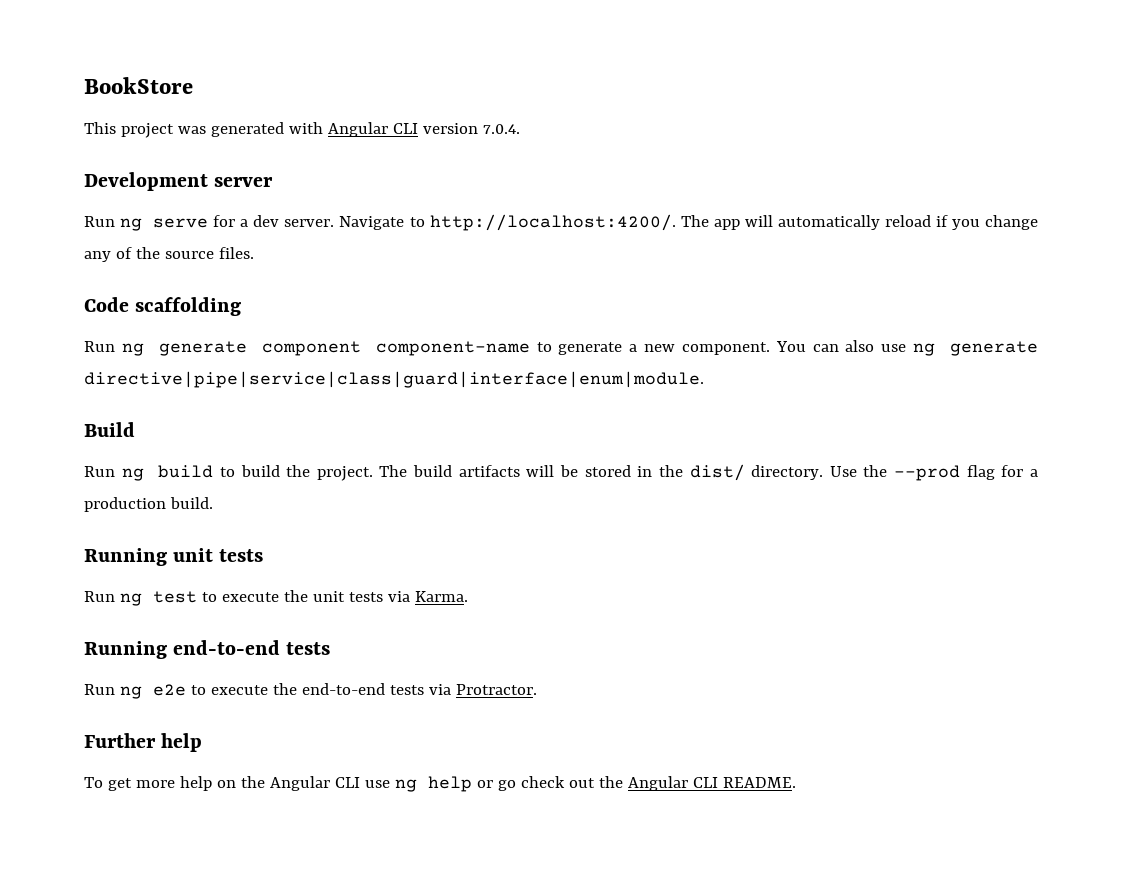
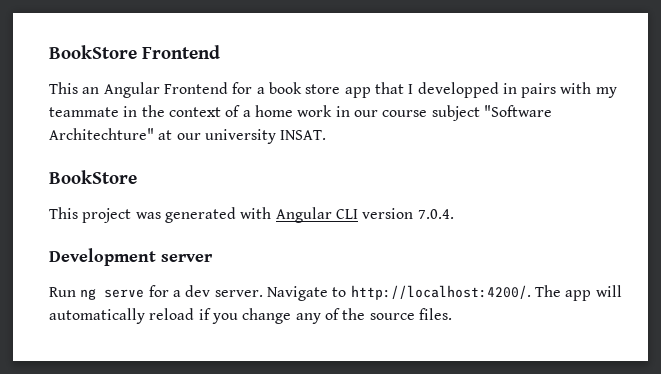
[84,77,193,94] BookStore -> [49,45,220,59] [49,82,617,98] [49,105,552,121] [49,128,327,144] [49,170,137,184] BookStore Frontend // This an Angular Frontend for a book store app that I developped in pairs with my teammate in the context of a home work in our course subject "Software Architechture" at our university INSAT. // BookStore
[84,297,242,316] [84,340,1038,356] [84,371,704,388] [84,422,135,437] [84,464,1039,481] [84,497,213,512] [84,548,264,566] [84,590,468,606] [84,640,331,659] [84,683,537,699] [84,733,203,752] [84,776,796,792] // Code scaffolding // Run ng generate component component-name to generate a new component. You can also use ng generate directive|pipe|service|class|guard|interface|enum|module. // Build // Run ng build to build the project. The build artifacts will be stored in the dist/ directory. Use the --prod flag for a production build. // Running unit tests // Run ng test to execute the unit tests via Karma. // Running end-to-end tests // Run ng e2e to execute the end-to-end tests via Protractor. // Further help // To get more help on the Angular CLI use ng help or go check out the Angular CLI README. -> (452, 314) none

